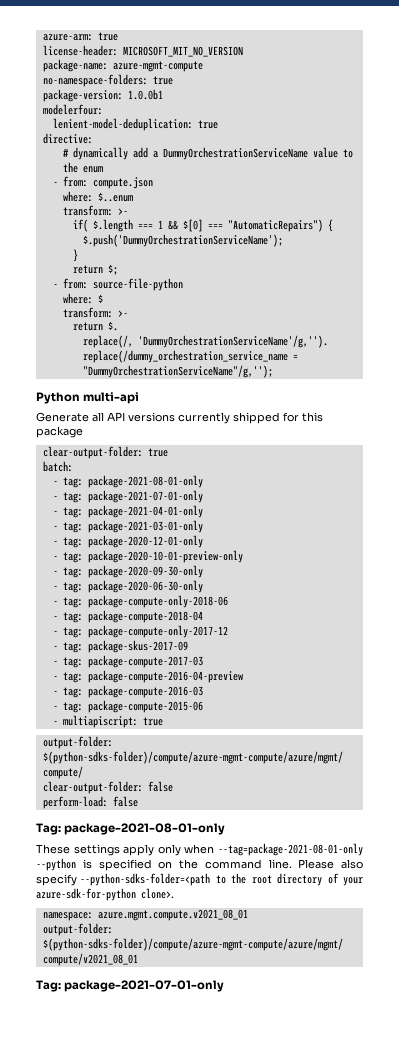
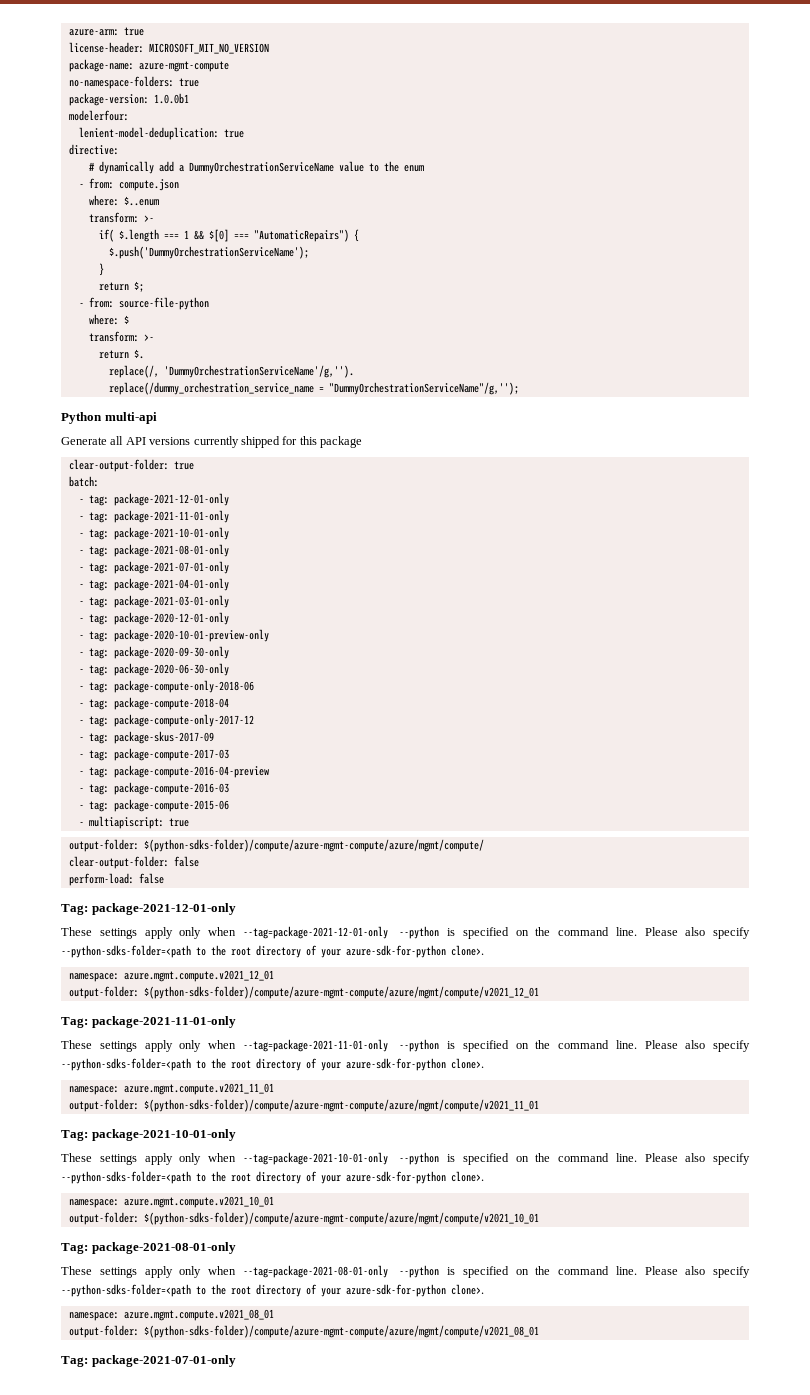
(73, 466) none -> [78,493,229,506] [78,510,229,523] [78,527,229,540] // - tag: package-2021-12-01-only // - tag: package-2021-11-01-only // - tag: package-2021-10-01-only
(138, 801) none -> [61,903,236,915] [61,926,750,939] [61,945,484,958] [68,970,274,982] [68,986,539,999] [61,1016,236,1028] [61,1039,750,1052] [61,1058,484,1071] [68,1083,274,1095] [68,1099,539,1112] [61,1129,236,1141] [61,1152,750,1165] [61,1171,484,1184] [68,1196,274,1208] [68,1212,539,1225] // Tag: package-2021-12-01-only // These settings apply only when --tag=package-2021-12-01-only --python is specified on the command line. Please also specify --python-sdks-folder=<path to the root directory of your azure-sdk-for-python clone>. // namespace: azure.mgmt.compute.v2021_12_01 // output-folder: $(python-sdks-folder)/compute/azure-mgmt-compute/azure/mgmt/compute/v2021_12_01 // Tag: package-2021-11-01-only // These settings apply only when --tag=package-2021-11-01-only --python is specified on the command line. Please also specify --python-sdks-folder=<path to the root directory of your azure-sdk-for-python clone>. // namespace: azure.mgmt.compute.v2021_11_01 // output-folder: $(python-sdks-folder)/compute/azure-mgmt-compute/azure/mgmt/compute/v2021_11_01 // Tag: package-2021-10-01-only // These settings apply only when --tag=package-2021-10-01-only --python is specified on the command line. Please also specify --python-sdks-folder=<path to the root directory of your azure-sdk-for-python clone>. // namespace: azure.mgmt.compute.v2021_10_01 // output-folder: $(python-sdks-folder)/compute/azure-mgmt-compute/azure/mgmt/compute/v2021_10_01

